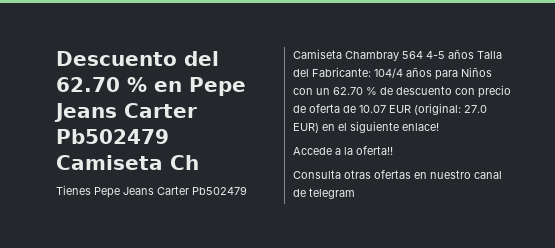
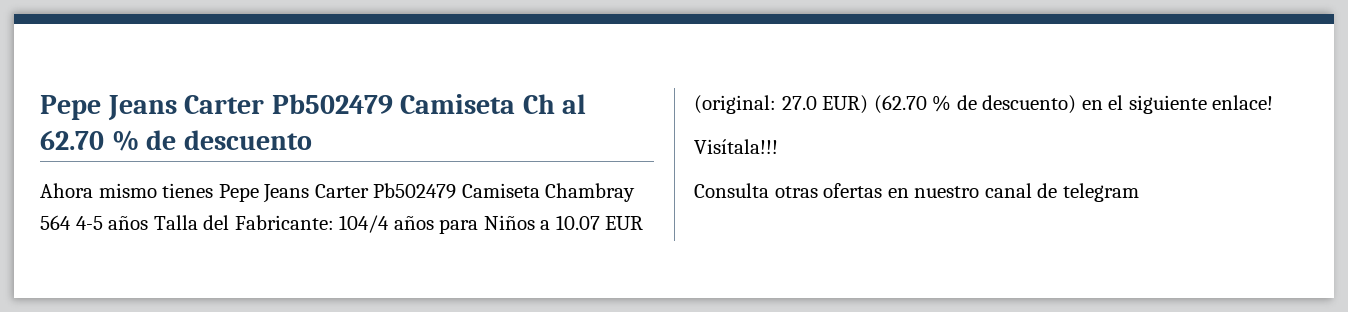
[56,51,219,66] [56,77,182,92] Descuento del 62.70 % en -> (40, 107) none
[56,185,91,195] // Tienes -> [562,94,587,114] [40,130,312,151] [40,183,214,198] al 62.70 % de descuento // Ahora mismo tienes
[293,85,511,98] [293,104,356,113] con un 62.70 % de descuento con precio de oferta de -> [540,220,551,230] a
(319, 128) none -> [873,95,1077,114] (62.70 % de descuento)
[293,146,393,155] Accede a la oferta!! -> [694,139,778,154] Visítala!!!

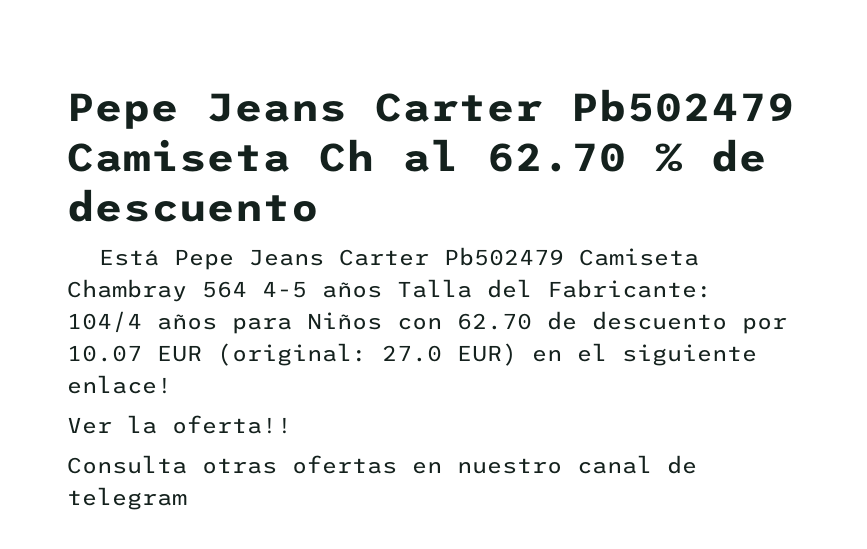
[40,183,214,198] Ahora mismo tienes -> [98,249,159,266] Está
[540,220,551,230] a -> [397,311,787,334] con 62.70 de descuento por
[873,95,1077,114] (62.70 % de descuento) -> (517, 354) none
[694,139,778,154] Visítala!!! -> [67,415,292,434] Ver la oferta!!

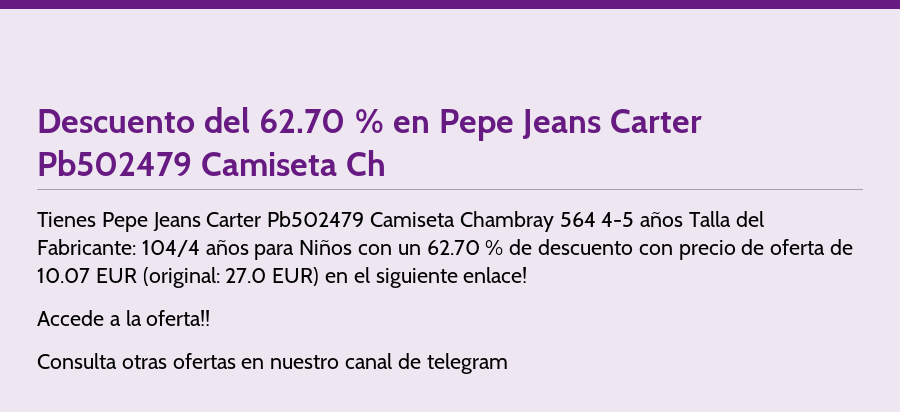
(67, 111) none -> [37,107,430,133] Descuento del 62.70 % en
[403,139,767,172] [67,189,319,222] [98,249,159,266] al 62.70 % de descuento // Está -> [37,212,96,227] // Tienes
[457,311,787,334] 62.70 de descuento por -> [397,239,854,260] un 62.70 % de descuento con precio de oferta de
[67,417,112,434] Ver -> [37,310,121,326] Accede a

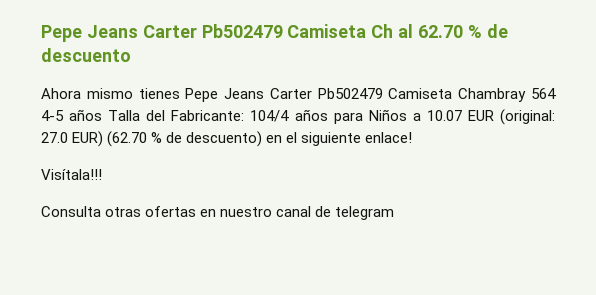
[37,107,430,133] Descuento del 62.70 % en -> (41, 33) none
[37,212,96,227] // Tienes -> [398,24,508,38] [41,48,131,62] [41,88,180,99] al 62.70 % de descuento // Ahora mismo tienes
[357,239,854,260] con un 62.70 % de descuento con precio de oferta de -> [412,113,421,121] a
(320, 276) none -> [107,131,263,147] (62.70 % de descuento)
[37,310,211,326] Accede a la oferta!! -> [41,169,102,180] Visítala!!!

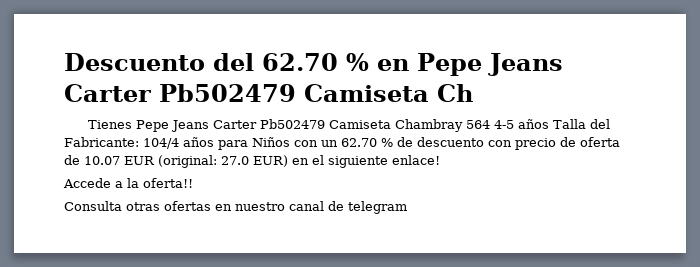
(41, 33) none -> [64,53,409,71] Descuento del 62.70 % en
[398,24,508,38] [41,48,131,62] [41,88,180,99] al 62.70 % de descuento // Ahora mismo tienes -> [87,120,132,129] // Tienes
[412,113,421,121] a -> [294,137,620,150] [64,155,80,165] con un 62.70 % de descuento con precio de oferta de
[107,131,263,147] (62.70 % de descuento) -> (288, 161) none
[41,169,102,180] Visítala!!! -> [63,178,193,188] Accede a la oferta!!

